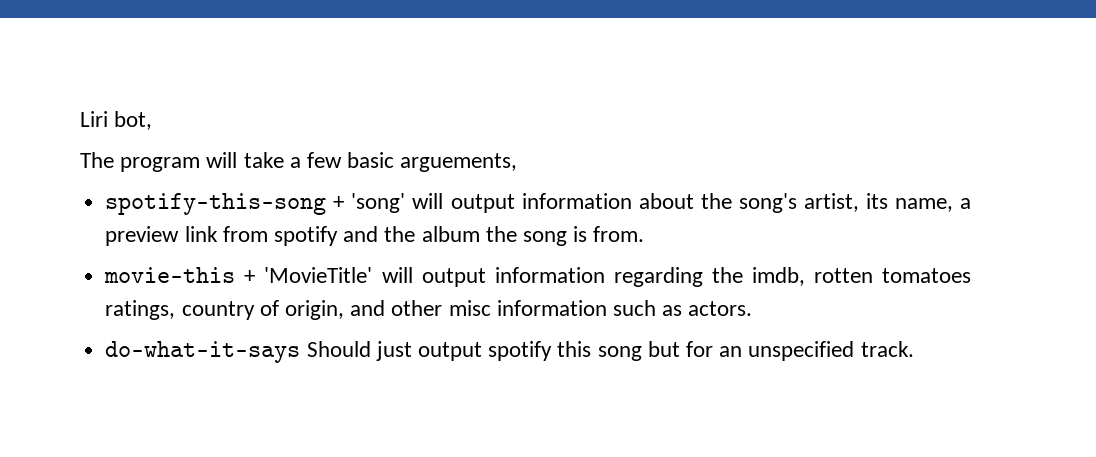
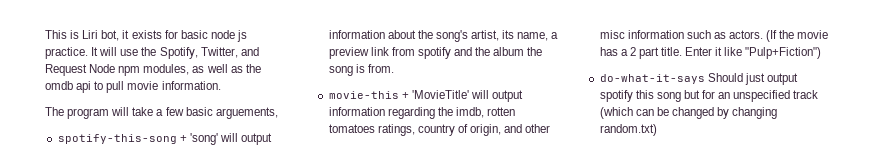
(80, 119) none -> [45,30,80,39] This is
(153, 120) none -> [122,30,247,42] [45,47,259,59] [45,64,261,76] [45,81,221,93] it exists for basic node js practice. It will use the Spotify, Twitter, and Request Node npm modules, as well as the omdb api to pull movie information.
(753, 308) none -> [766,30,829,42] [599,47,822,59] (If the movie has a 2 part title. Enter it like "Pulp+Fiction")
[860,341,914,357] track. -> [793,90,819,99] [599,107,778,119] [599,124,657,136] track (which can be changed by changing random.txt)

